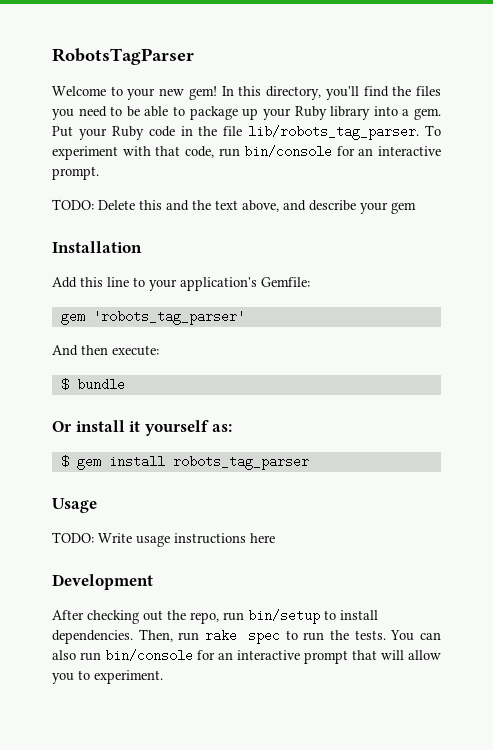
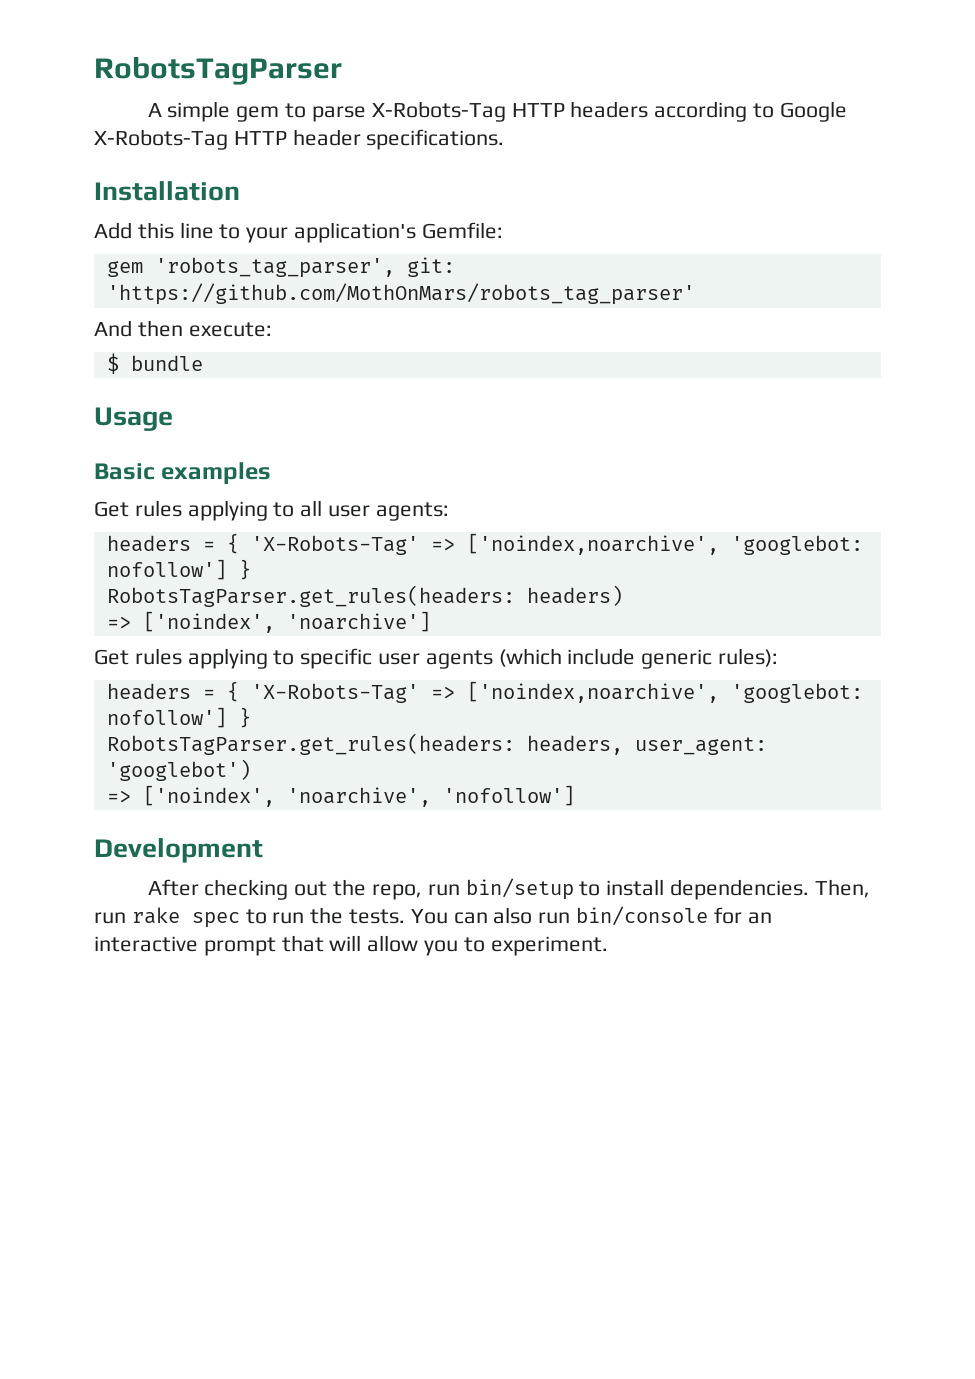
[52,86,442,100] [52,106,442,120] [52,125,441,140] [52,145,441,160] [52,166,99,180] [52,199,416,214] Welcome to your new gem! In this directory, you'll find the files you need to be able to package up your Ruby library into a gem. Put your Ruby code in the file lib/robots_tag_parser. To experiment with that code, run bin/console for an interactive prompt. // TODO: Delete this and the text above, and describe your gem -> [147,101,847,122] [94,129,505,150] A simple gem to parse X-Robots-Tag HTTP headers according to Google X-Robots-Tag HTTP header specifications.
[92,310,245,325] 'robots_tag_parser' -> [154,257,455,278] [106,283,695,305] 'robots_tag_parser', git: 'https://github.com/MothOnMars/robots_tag_parser'
[52,420,233,436] [60,455,309,470] [52,498,97,513] [52,532,275,547] Or install it yourself as: // $ gem install robots_tag_parser // Usage // TODO: Write usage instructions here -> [94,407,173,431] [94,462,272,484] [94,500,449,521] [106,533,863,555] [106,559,251,580] [106,585,623,607] [106,611,431,633] [94,648,779,669] [106,681,863,703] [106,707,251,728] [106,733,767,755] [106,759,251,781] [106,785,575,807] Usage // Basic examples // Get rules applying to all user agents: // headers = { 'X-Robots-Tag' => ['noindex,noarchive', 'googlebot: nofollow'] } // RobotsTagParser.get_rules(headers: headers) // => ['noindex', 'noarchive'] // Get rules applying to specific user agents (which include generic rules): // headers = { 'X-Robots-Tag' => ['noindex,noarchive', 'googlebot: nofollow'] } // RobotsTagParser.get_rules(headers: headers, user_agent: 'googlebot') // => ['noindex', 'noarchive', 'nofollow']

